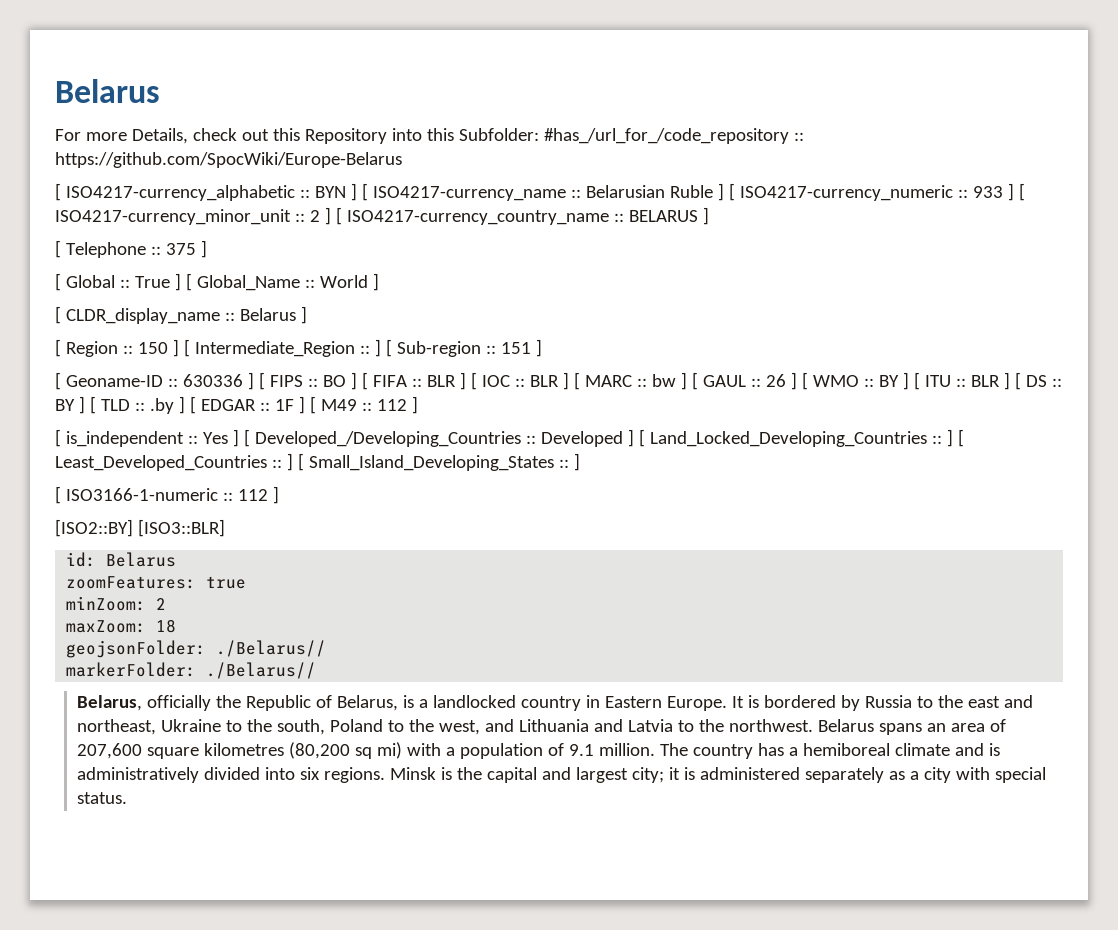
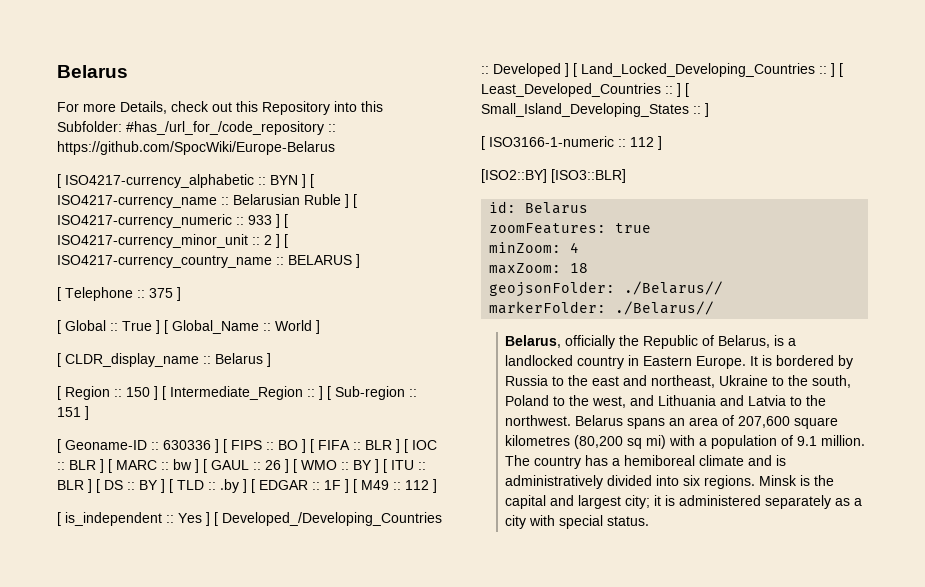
[156,598,167,610] 2 -> [570,242,580,253] 4

